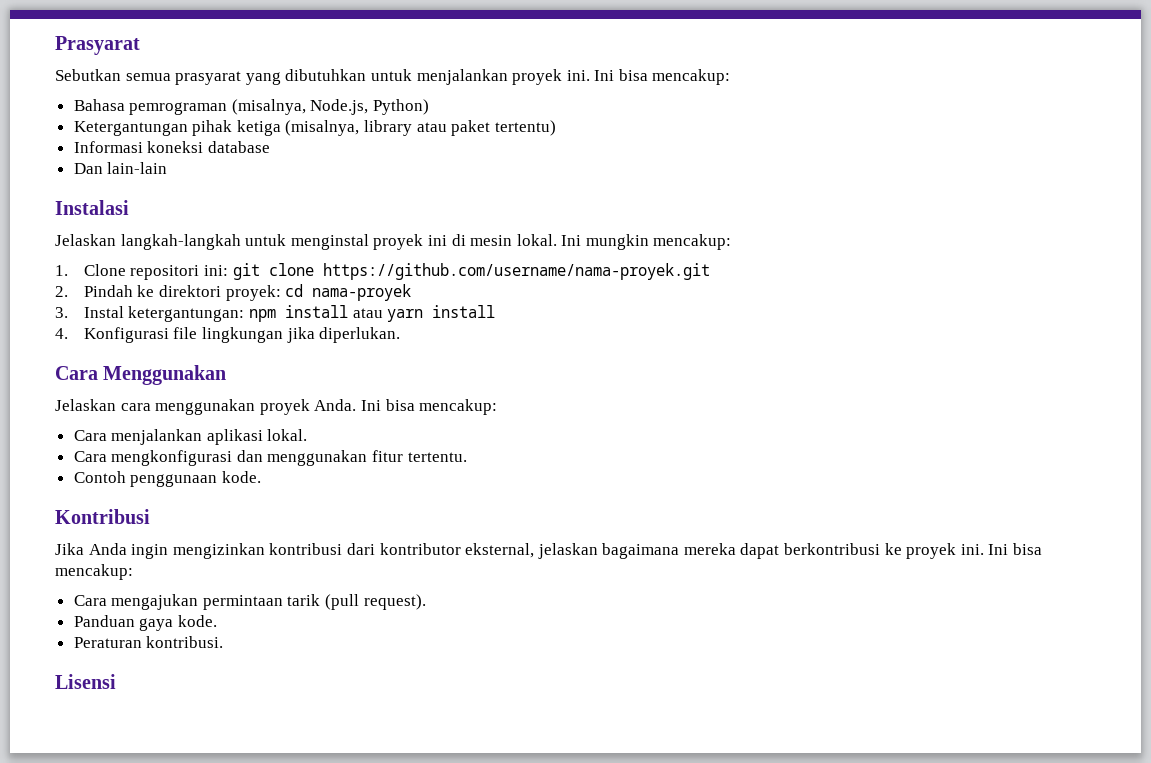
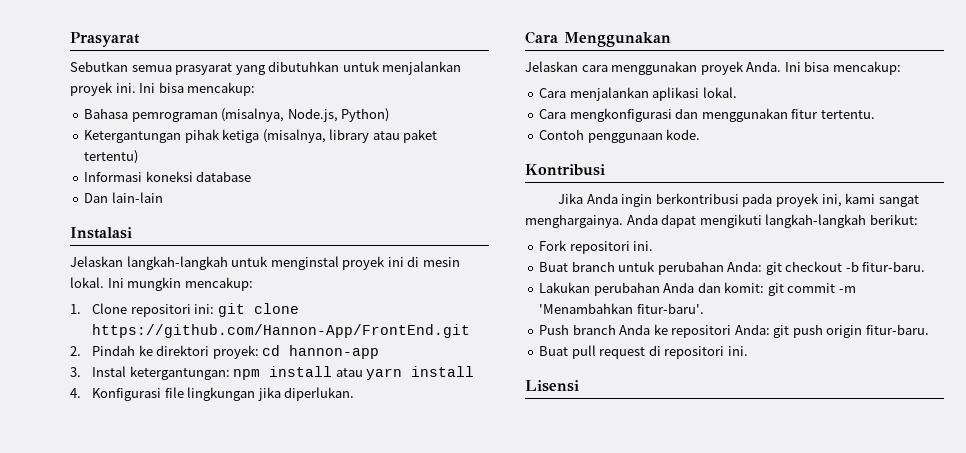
[322,263,710,280] https://github.com/username/nama-proyek.git -> [92,324,471,338] https://github.com/Hannon-App/FrontEnd.git
[312,284,412,301] nama-proyek -> [289,345,380,359] hannon-app
[172,543,1043,559] [55,564,133,580] [73,594,426,610] [73,615,217,631] [73,636,224,648] mengizinkan kontribusi dari kontributor eksternal, jelaskan bagaimana mereka dapat berkontribusi ke proyek ini. Ini bisa mencakup: // Cara mengajukan permintaan tarik (pull request). // Panduan gaya kode. // Peraturan kontribusi. -> [655,193,919,207] [525,214,918,228] [539,240,654,254] [539,261,926,275] [539,282,856,296] [539,303,704,314] [539,324,929,338] [539,345,748,359] berkontribusi pada proyek ini, kami sangat menghargainya. Anda dapat mengikuti langkah-langkah berikut: // Fork repositori ini. // Buat branch untuk perubahan Anda: git checkout -b fitur-baru. // Lakukan perubahan Anda dan komit: git commit -m 'Menambahkan fitur-baru'. // Push branch Anda ke repositori Anda: git push origin fitur-baru. // Buat pull request di repositori ini.

